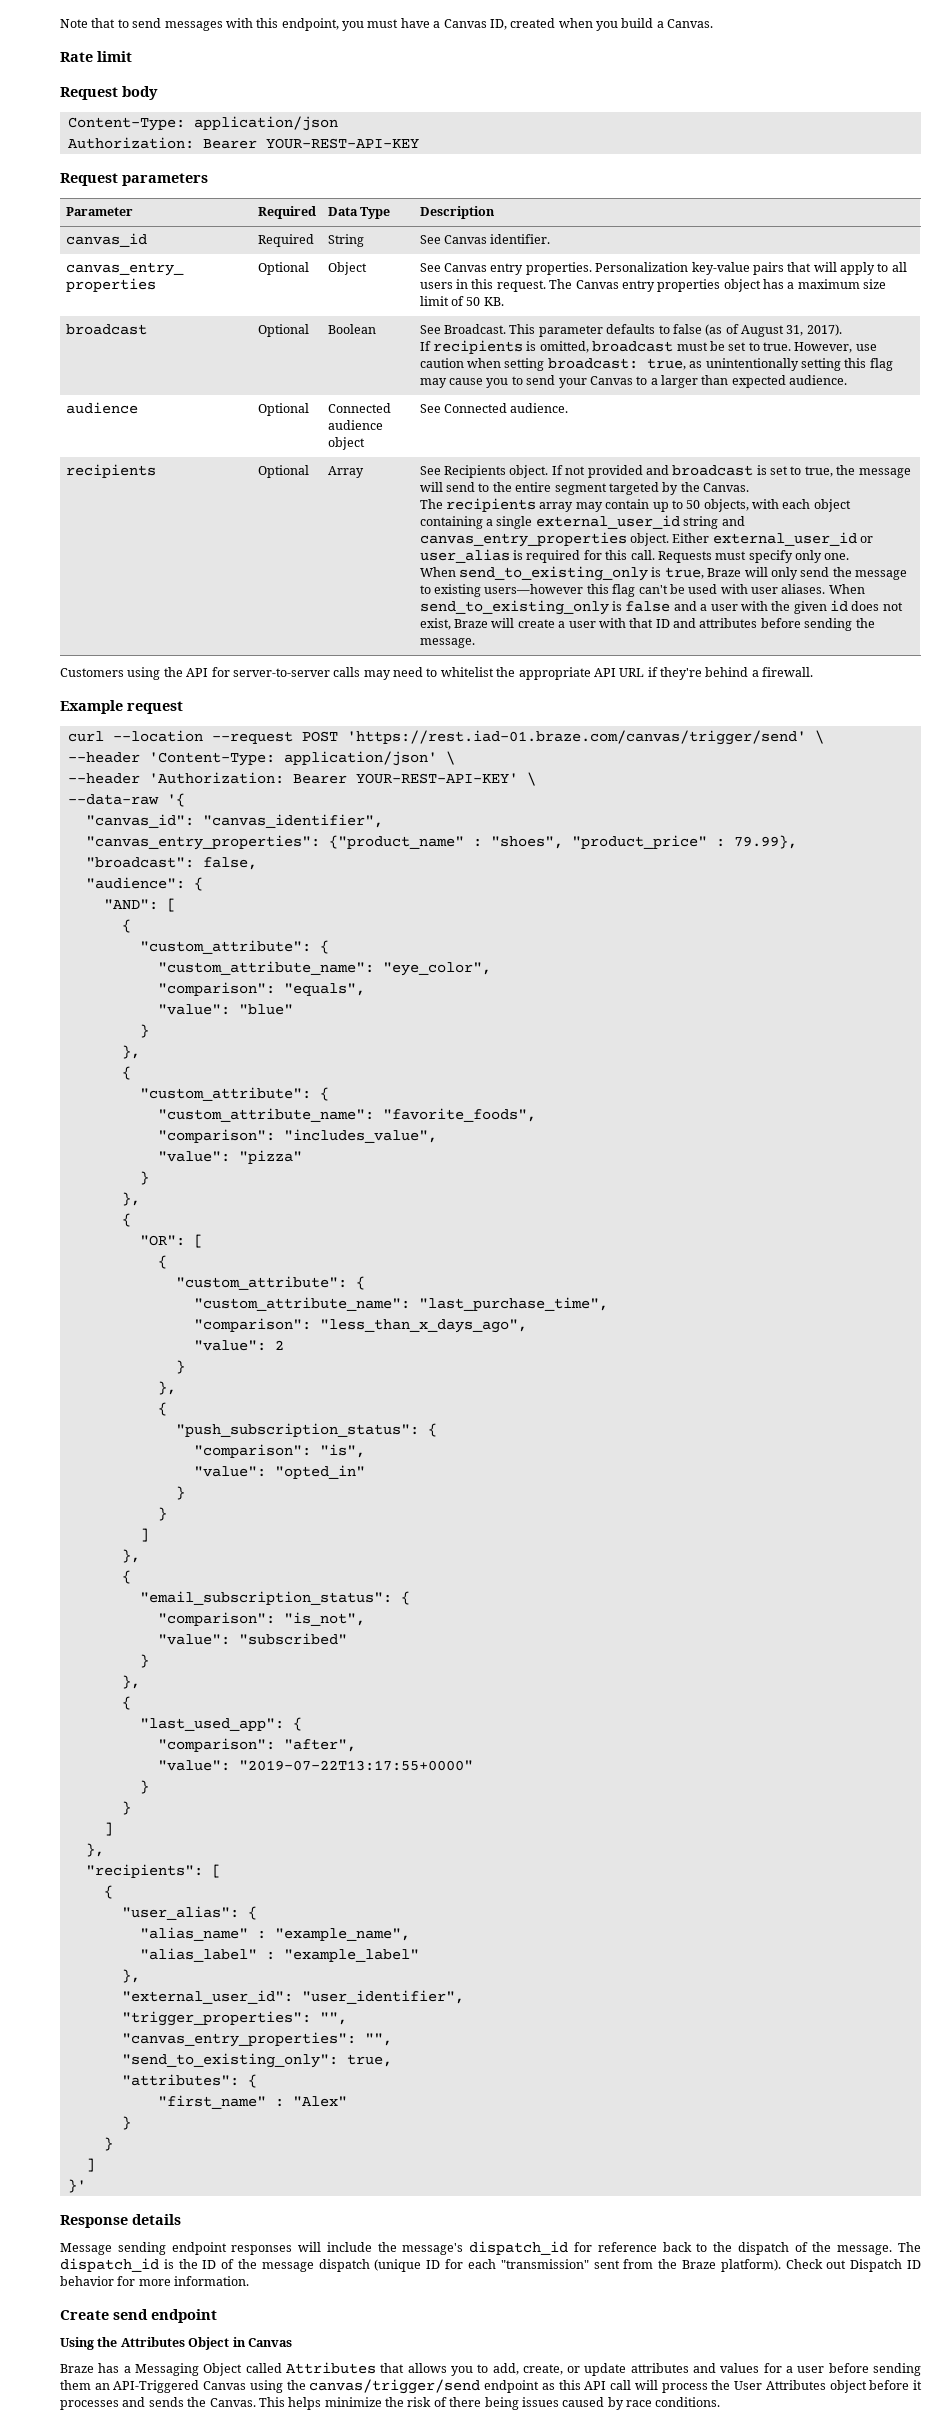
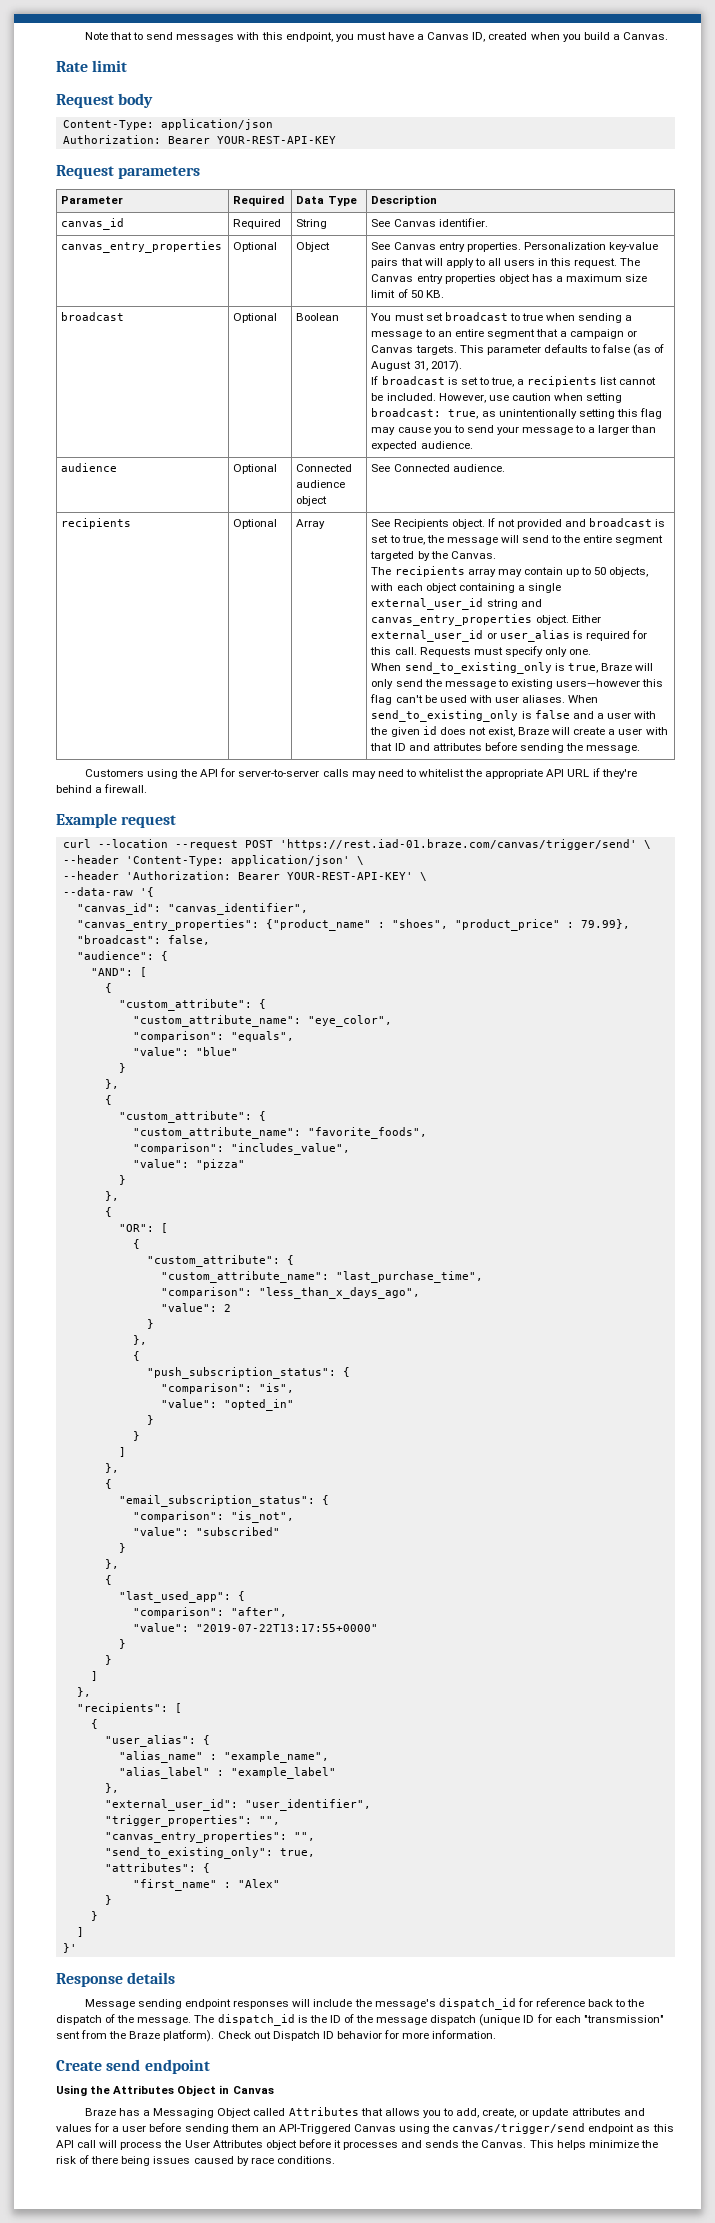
[419,324,507,334] See Broadcast. -> [371,312,633,323] [371,329,638,339] [371,345,457,355] You must set broadcast to true when sending a message to an entire segment that a campaign or Canvas targets.
[433,340,792,354] recipients is omitted, broadcast must be set to true. -> [381,376,657,387] [371,393,436,401] broadcast is set to true, a recipients list cannot be included.
[589,376,633,385] Canvas -> [522,427,574,435] message

